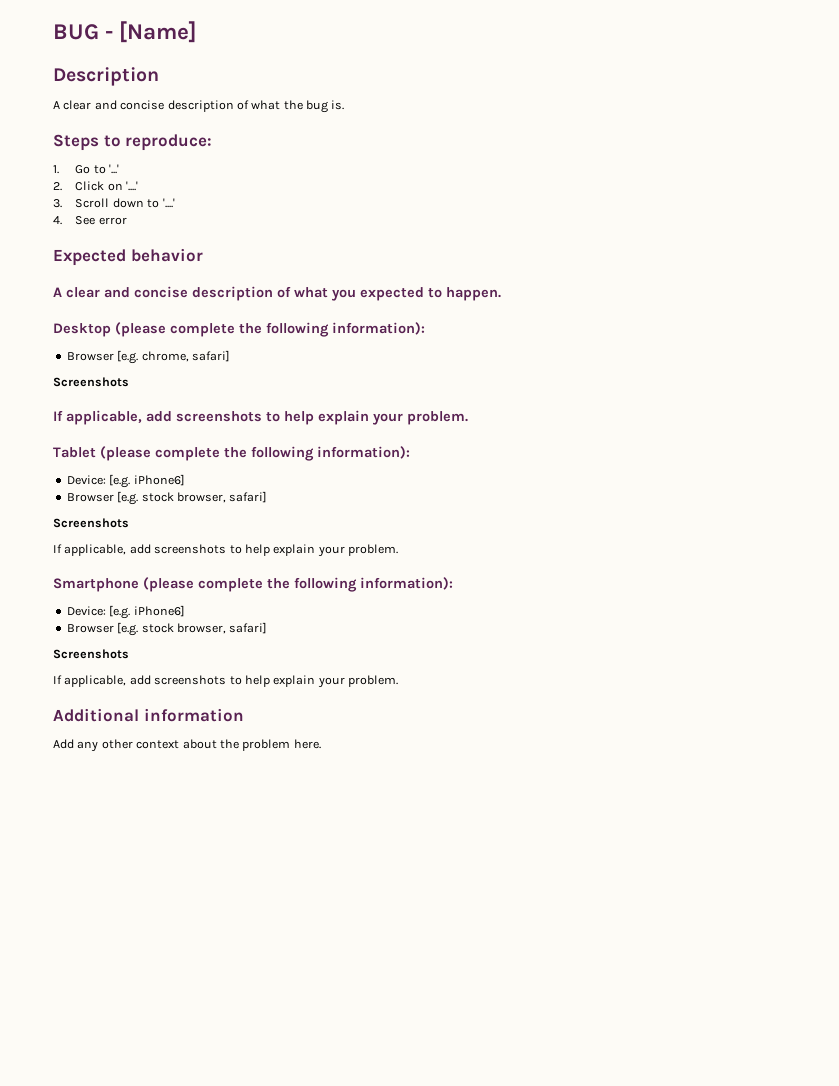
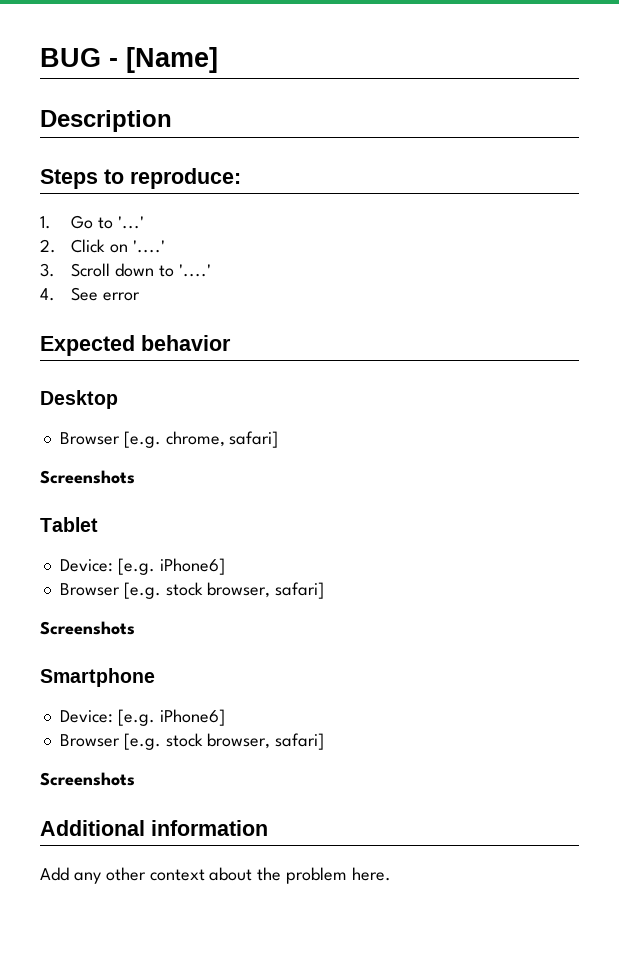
[53,100,345,113] // A clear and concise description of what the bug is. -> (172, 121) none
[53,286,501,301] [53,322,425,337] A clear and concise description of what you expected to happen. // Desktop (please complete the following information): -> [40,390,118,409] Desktop
[53,410,468,425] [53,446,410,461] [66,474,185,488] [66,491,268,505] [53,518,129,528] [53,544,398,557] [53,577,453,592] [66,605,185,619] [66,622,268,636] [53,649,129,659] [53,675,398,688] If applicable, add screenshots to help explain your problem. // Tablet (please complete the following information): // Device: [e.g. iPhone6] // Browser [e.g. stock browser, safari] // Screenshots // If applicable, add screenshots to help explain your problem. // Smartphone (please complete the following information): // Device: [e.g. iPhone6] // Browser [e.g. stock browser, safari] // Screenshots // If applicable, add screenshots to help explain your problem. -> [40,517,98,532] [59,558,225,575] [59,582,325,599] [40,621,135,635] [40,668,155,687] [59,709,225,726] [59,733,325,750] [40,772,135,786] Tablet // Device: [e.g. iPhone6] // Browser [e.g. stock browser, safari] // Screenshots // Smartphone // Device: [e.g. iPhone6] // Browser [e.g. stock browser, safari] // Screenshots

